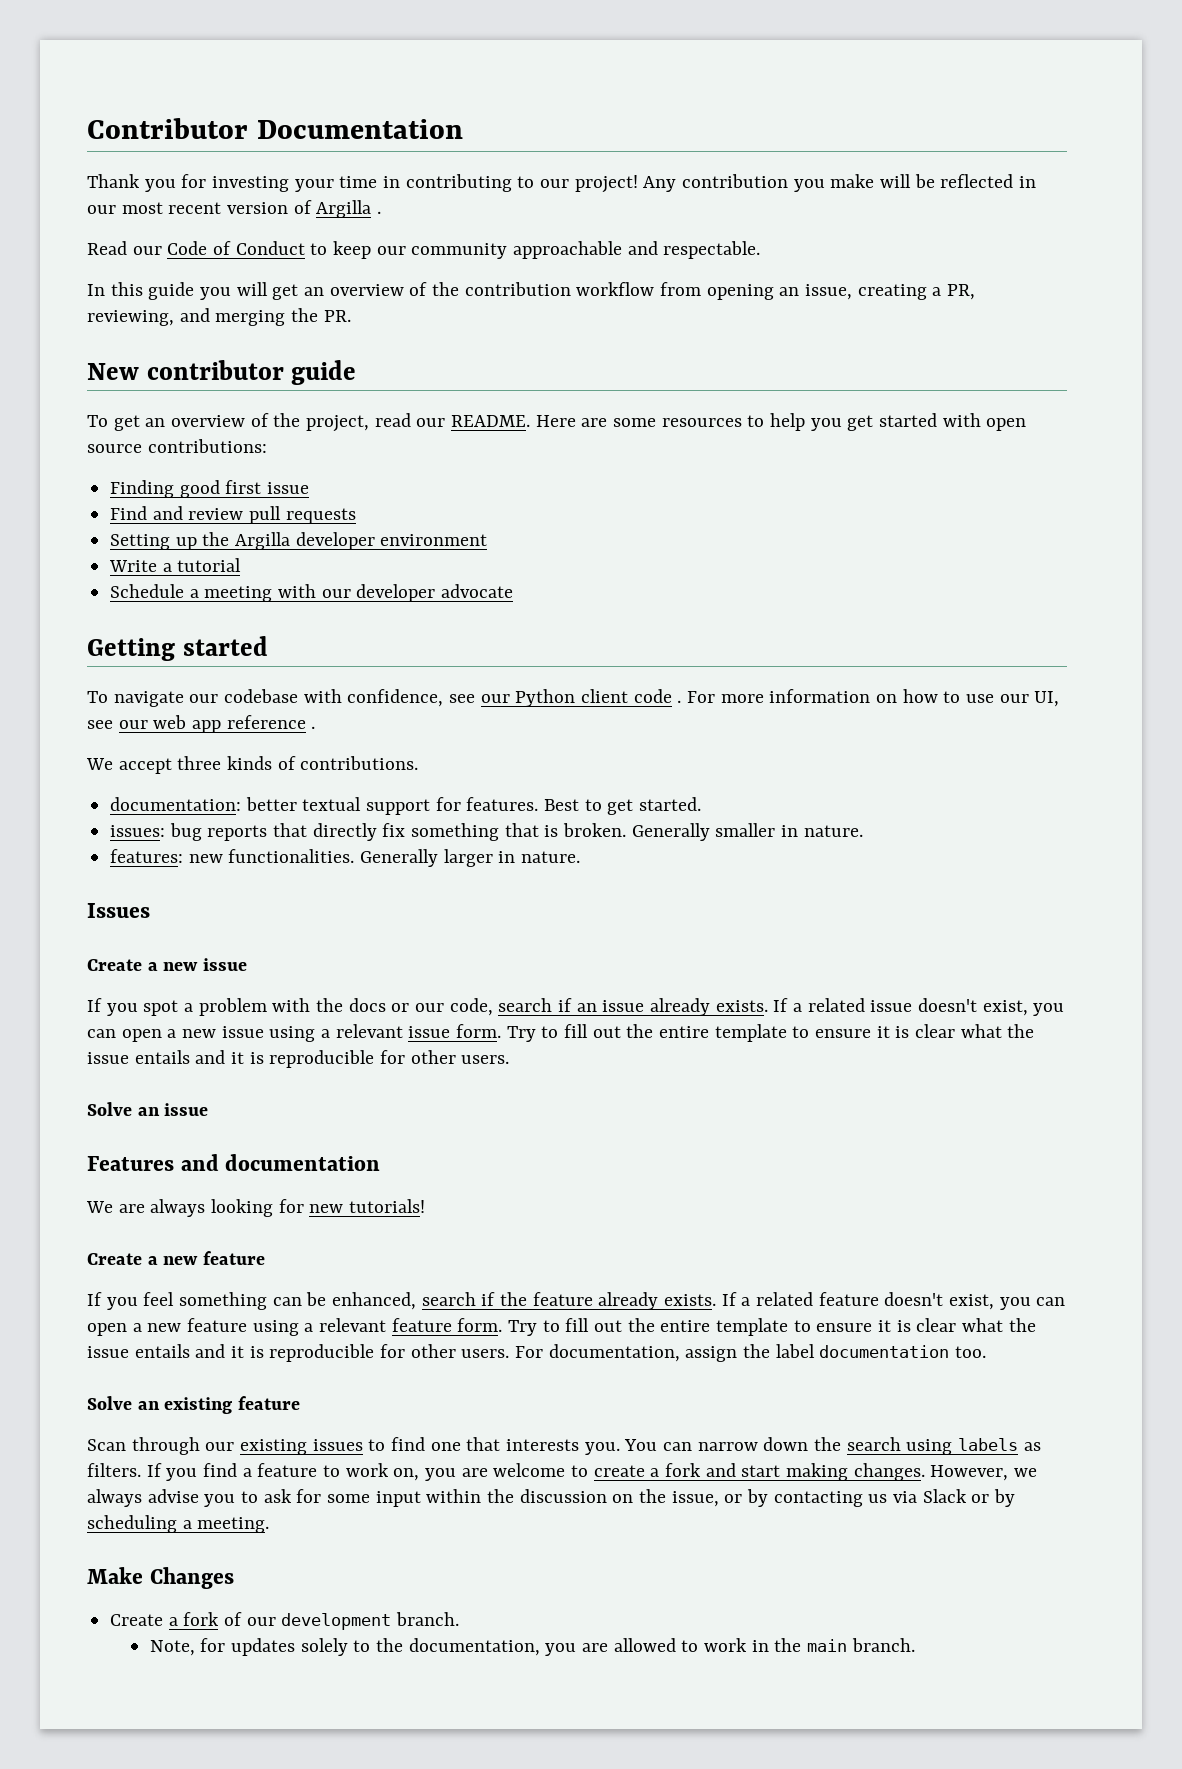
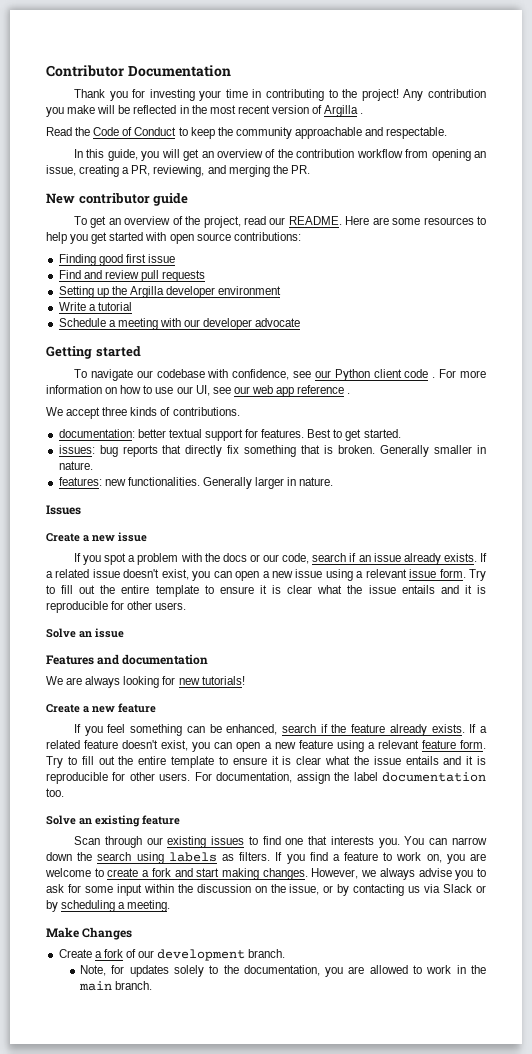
[540,179,570,188] our -> [342,89,358,98] the
[87,205,116,214] our -> [191,105,207,114] the
[132,246,162,255] our -> [75,127,91,136] the
[376,246,406,255] our -> [217,127,233,136] the
[148,282,195,300] guide -> [107,149,138,161] guide,

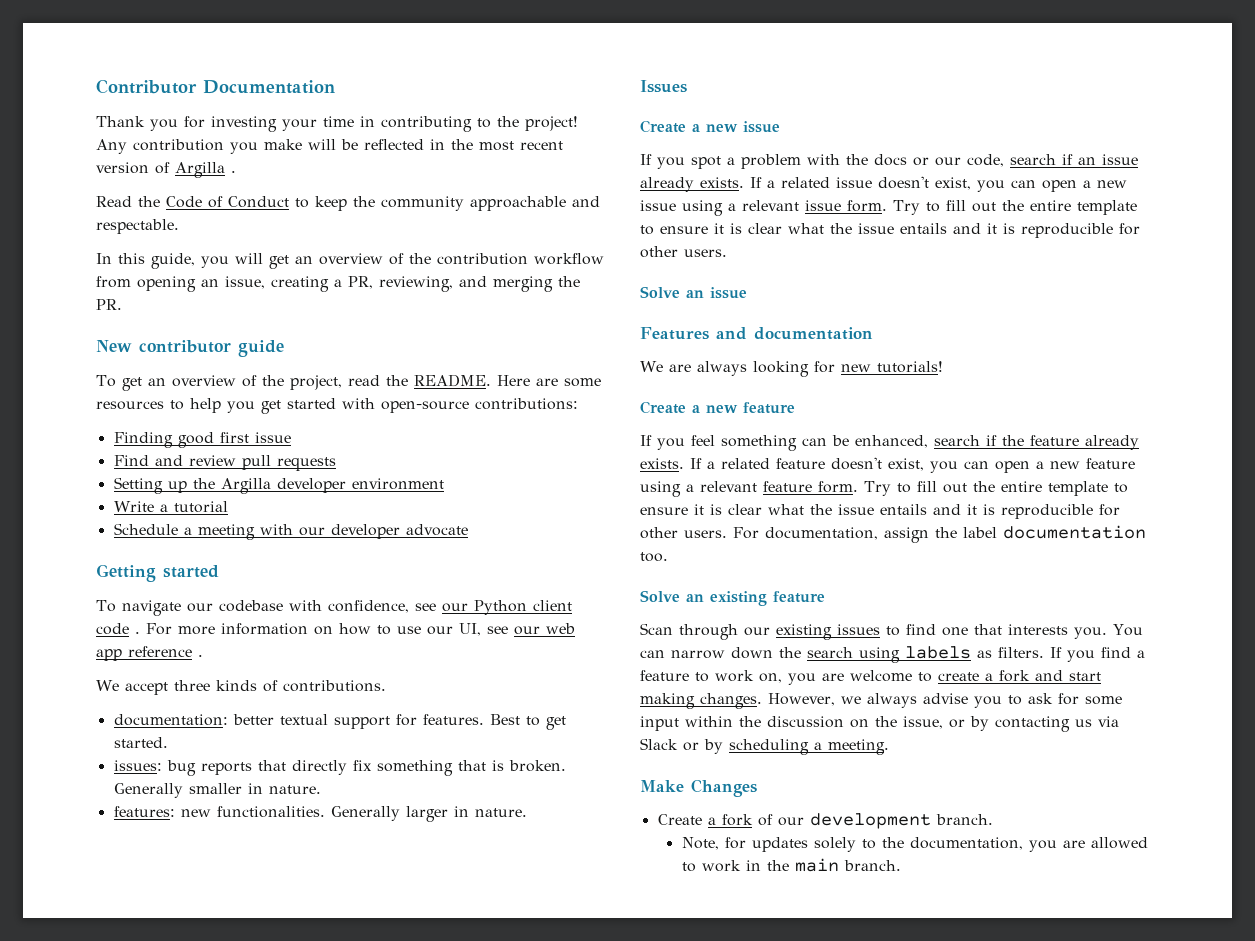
[269,217,286,225] our -> [385,375,408,386] the
[169,233,231,244] open source -> [381,401,469,413] open-source

